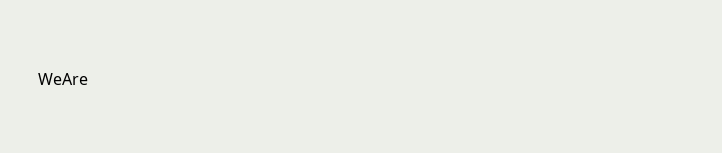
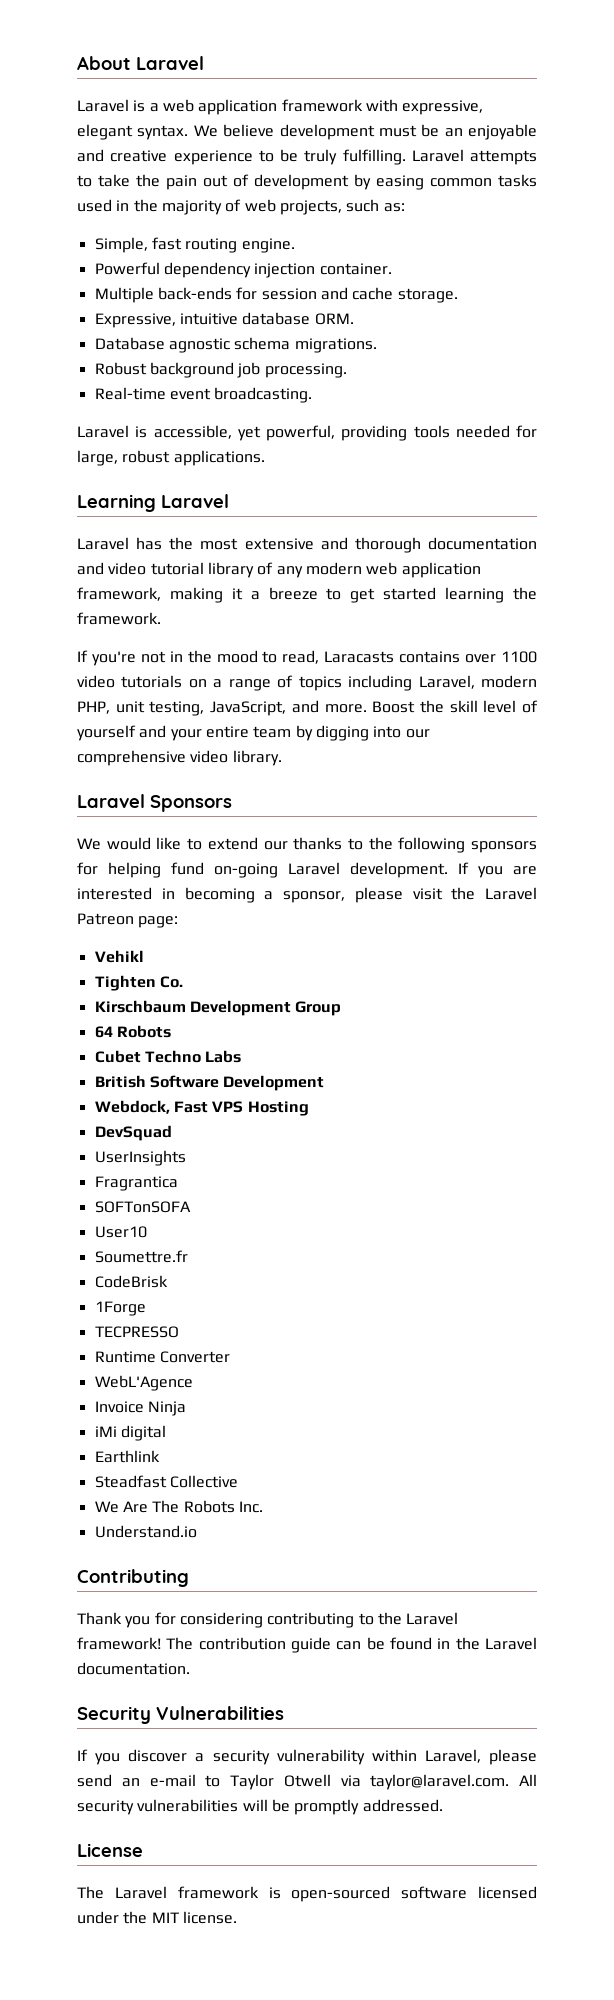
[38,73,88,85] WeAre -> [77,56,204,70] [77,99,484,115] [77,124,537,140] [77,149,537,165] [77,174,537,190] [77,199,405,215] [94,237,295,253] [94,262,392,278] [94,287,458,303] [94,312,354,328] [94,337,377,353] [94,362,347,378] [94,387,313,403] [77,425,537,441] [77,450,265,466] [77,494,229,512] [77,537,537,553] [77,562,481,578] [77,587,538,603] [77,612,161,625] [77,650,537,666] [77,675,538,691] [77,700,538,716] [77,725,430,741] [77,750,282,766] [77,794,232,812] [77,837,537,853] [77,862,537,878] [77,887,537,903] [77,913,179,928] [94,950,144,963] [94,975,183,991] [94,1000,342,1016] [94,1025,171,1038] [94,1050,242,1063] [94,1075,325,1091] [94,1100,309,1116] [94,1125,172,1141] [94,1150,186,1166] [94,1176,178,1191] [94,1201,191,1213] [94,1226,147,1238] [94,1250,188,1263] [94,1275,168,1288] [94,1301,146,1316] [94,1326,179,1338] [94,1351,230,1363] [94,1375,193,1391] [94,1401,186,1416] [94,1425,166,1441] [94,1450,160,1463] [94,1475,238,1488] [94,1500,263,1513] [94,1525,197,1538] [77,1569,189,1587] [77,1612,459,1628] [77,1637,537,1653] [77,1662,190,1675] [77,1706,284,1724] [77,1749,537,1765] [77,1774,537,1790] [77,1799,443,1815] [77,1843,143,1857] [77,1886,537,1902] [77,1911,237,1924] About Laravel // Laravel is a web application framework with expressive, elegant syntax. We believe development must be an enjoyable and creative experience to be truly fulfilling. Laravel attempts to take the pain out of development by easing common tasks used in the majority of web projects, such as: // Simple, fast routing engine. // Powerful dependency injection container. // Multiple back-ends for session and cache storage. // Expressive, intuitive database ORM. // Database agnostic schema migrations. // Robust background job processing. // Real-time event broadcasting. // Laravel is accessible, yet powerful, providing tools needed for large, robust applications. // Learning Laravel // Laravel has the most extensive and thorough documentation and video tutorial library of any modern web application framework, making it a breeze to get started learning the framework. // If you're not in the mood to read, Laracasts contains over 1100 video tutorials on a range of topics including Laravel, modern PHP, unit testing, JavaScript, and more. Boost the skill level of yourself and your entire team by digging into our comprehensive video library. // Laravel Sponsors // We would like to extend our thanks to the following sponsors for helping fund on-going Laravel development. If you are interested in becoming a sponsor, please visit the Laravel Patreon page: // Vehikl // Tighten Co. // Kirschbaum Development Group // 64 Robots // Cubet Techno Labs // British Software Development // Webdock, Fast VPS Hosting // DevSquad // UserInsights // Fragrantica // SOFTonSOFA // User10 // Soumettre.fr // CodeBrisk // 1Forge // TECPRESSO // Runtime Converter // WebL'Agence // Invoice Ninja // iMi digital // Earthlink // Steadfast Collective // We Are The Robots Inc. // Understand.io // Contributing // Thank you for considering contributing to the Laravel framework! The contribution guide can be found in the Laravel documentation. // Security Vulnerabilities // If you discover a security vulnerability within Laravel, please send an e-mail to Taylor Otwell via taylor@laravel.com. All security vulnerabilities will be promptly addressed. // License // The Laravel framework is open-sourced software licensed under the MIT license.

